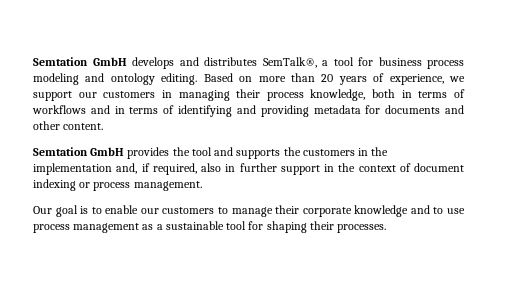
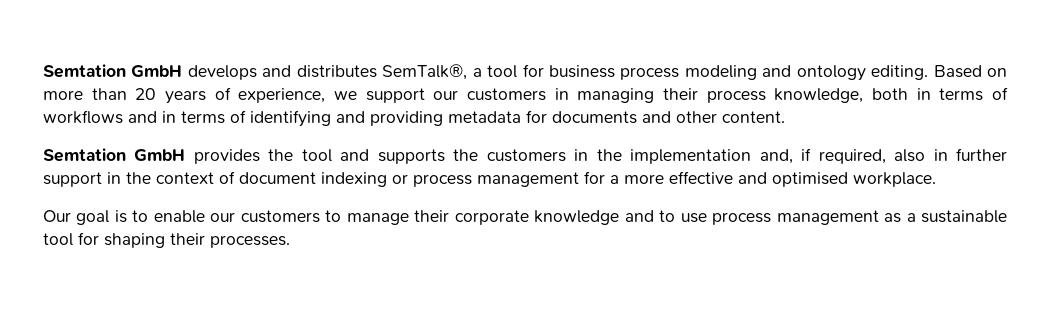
[133,181,202,191] management. -> [477,171,936,187] management for a more effective and optimised workplace.

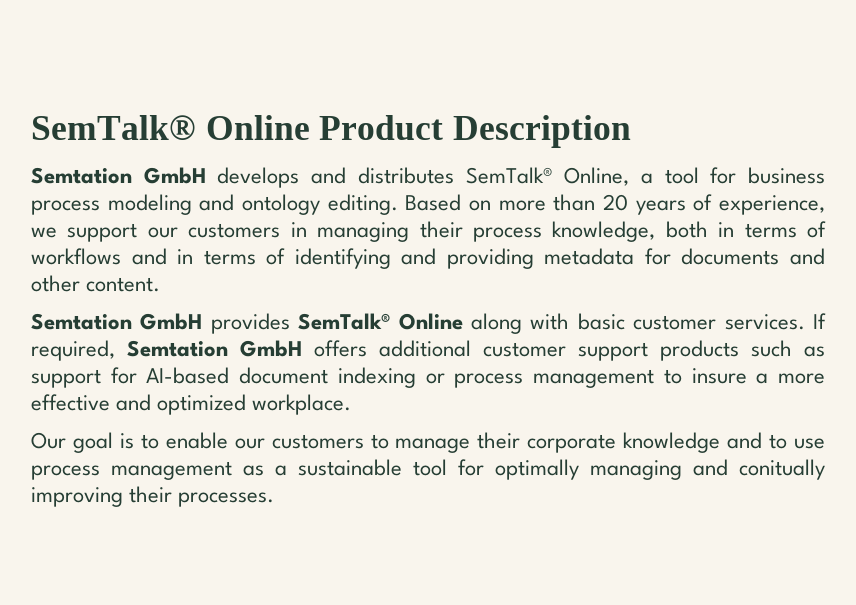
(43, 71) none -> [31,115,631,148] SemTalk® Online Product Description //
[382,64,468,80] SemTalk®, -> [465,167,630,186] SemTalk® Online,
[268,148,1008,164] [43,171,235,187] the tool and supports the customers in the implementation and, if required, also in further support in the context of -> [298,313,826,334] [31,340,825,361] [31,367,230,388] SemTalk® Online along with basic customer services. If required, Semtation GmbH offers additional customer support products such as support for AI-based
[584,171,605,184] for -> [663,368,747,384] to insure
[772,172,848,187] optimised -> [157,394,247,415] optimized
[104,233,165,248] shaping -> [495,459,825,480] [31,487,123,507] optimally managing and conitually improving

